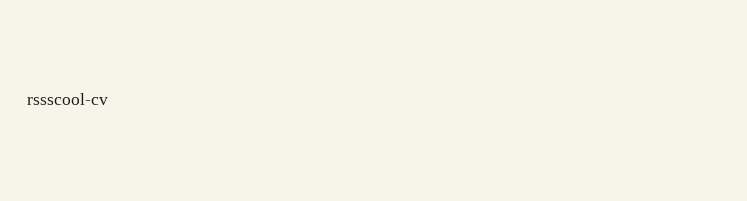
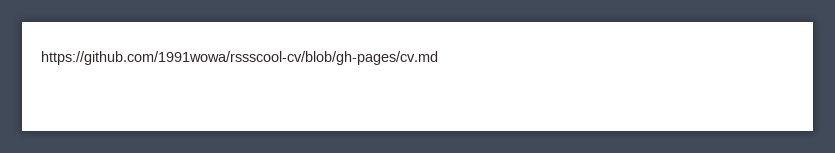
[27,93,108,105] rssscool-cv -> [41,51,438,65] https://github.com/1991wowa/rssscool-cv/blob/gh-pages/cv.md

